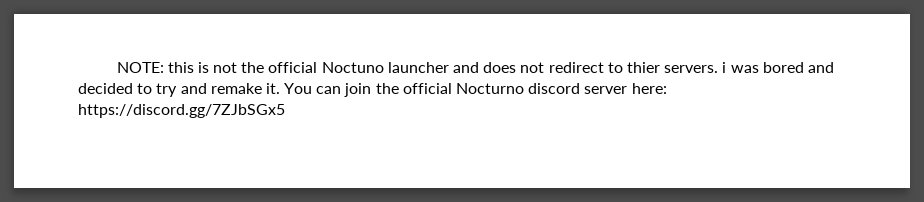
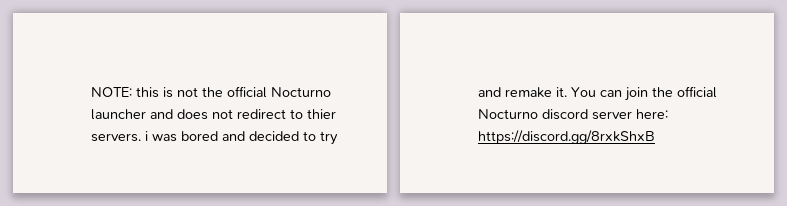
[321,62,384,73] Noctuno -> [271,87,331,97] Nocturno
[78,104,285,118] https://discord.gg/7ZJbSGx5 -> [478,130,655,144] https://discord.gg/8rxkShxB

